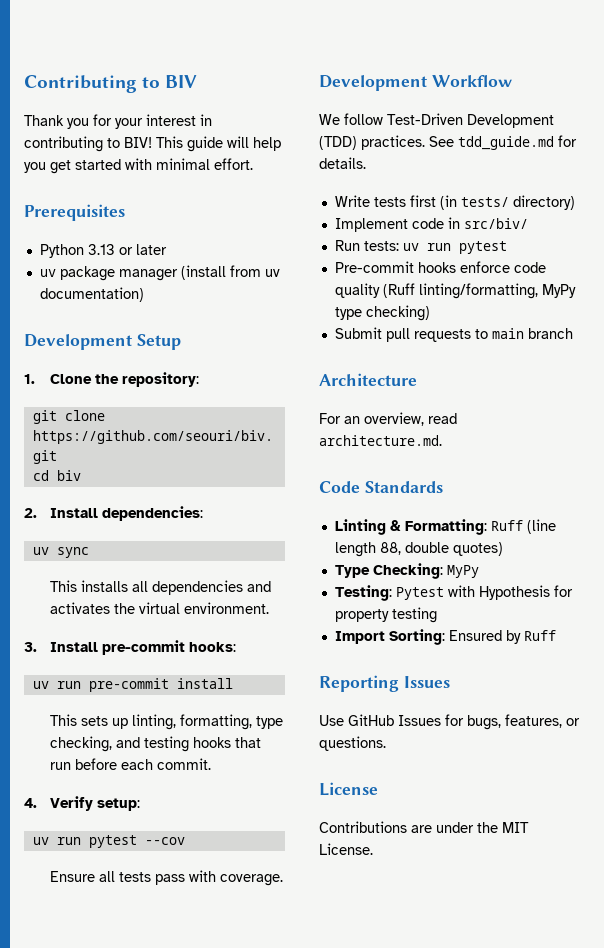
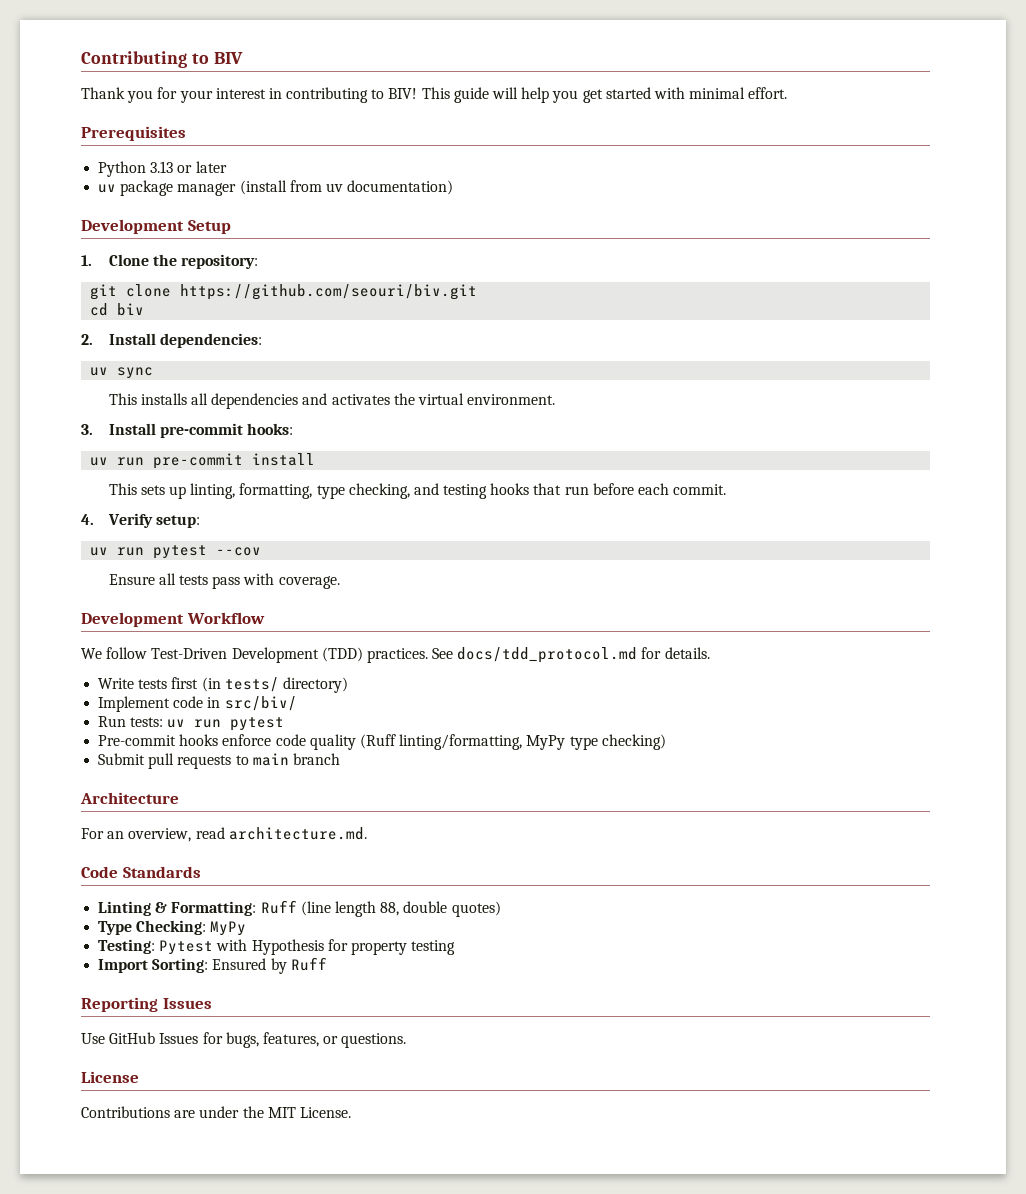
[458,136,554,150] tdd_guide.md -> [457,647,638,663] docs/tdd_protocol.md

